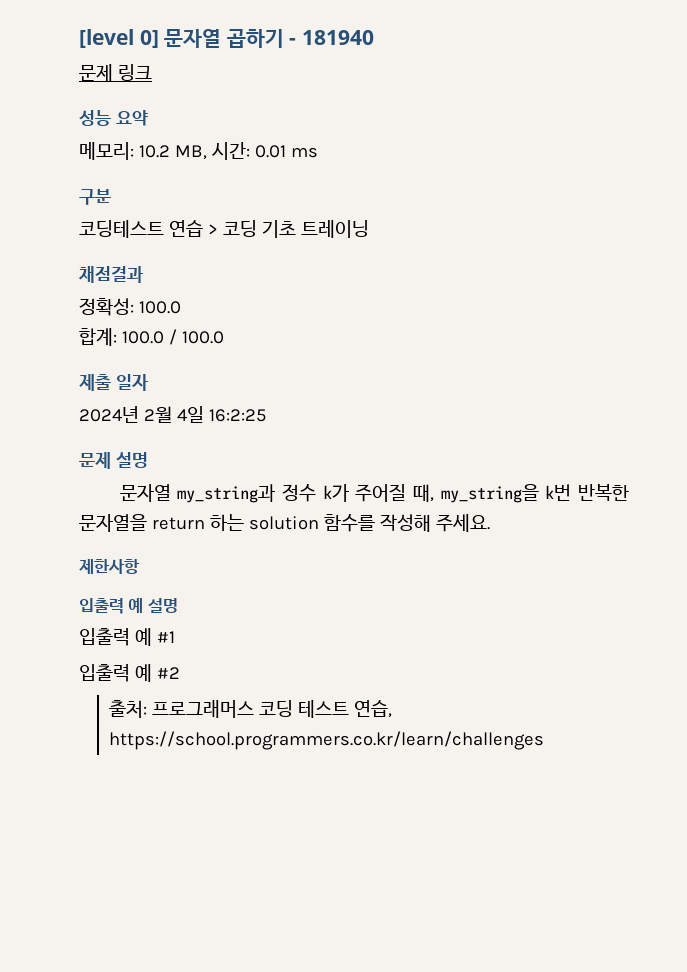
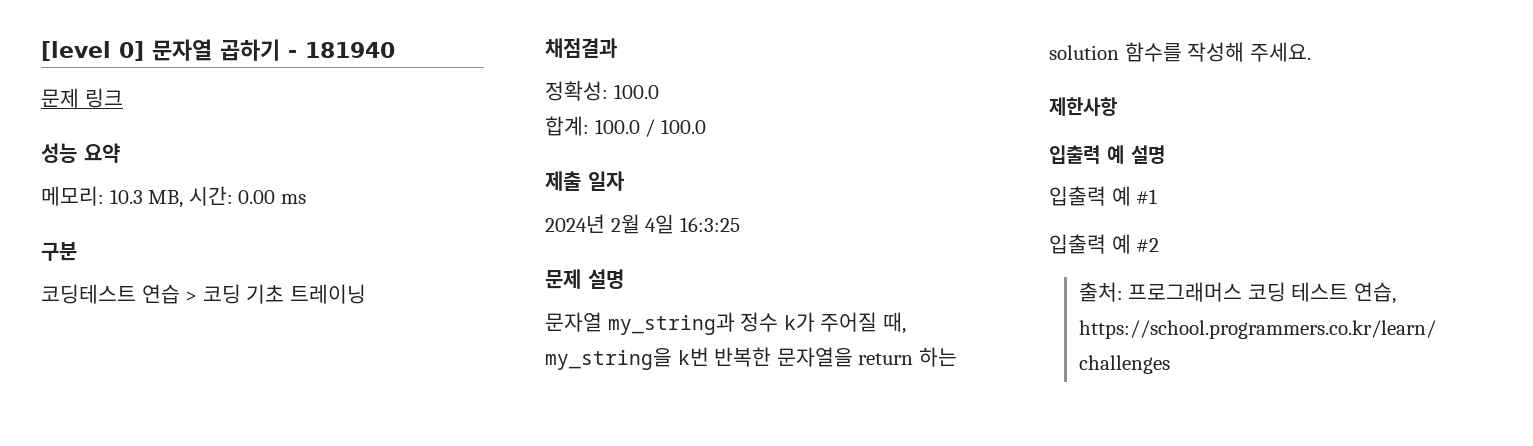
[138,145,170,158] 10.2 -> [109,189,143,204] 10.3
[254,145,286,158] 0.01 -> [238,190,276,204] 0.00
[208,409,266,422] 16:2:25 -> [679,217,740,232] 16:3:25

